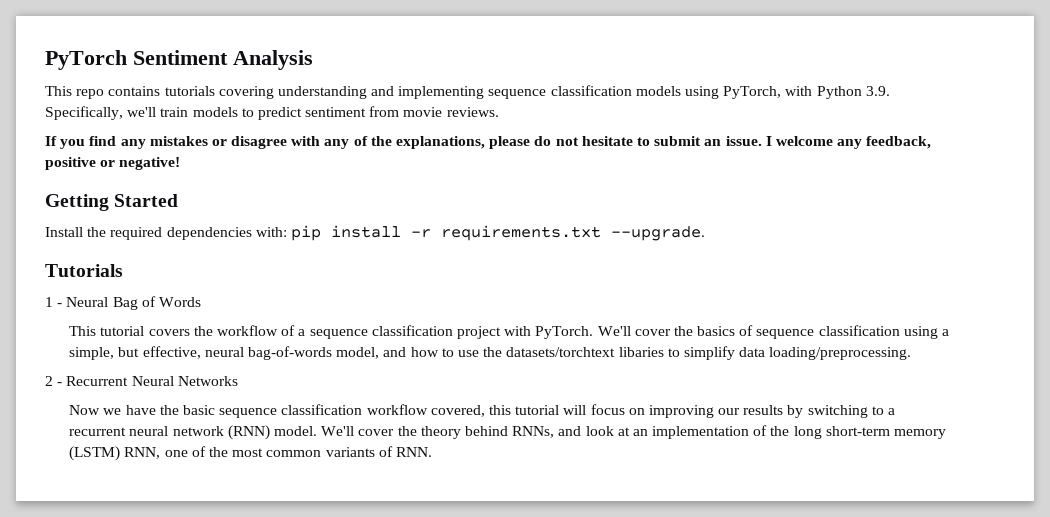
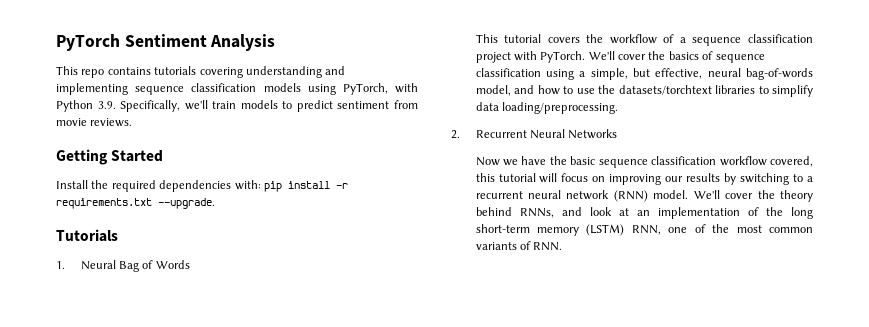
[45,136,932,149] [45,157,181,170] // If you find any mistakes or disagree with any of the explanations, please do not hesitate to submit an issue. I welcome any feedback, positive or negative! -> (133, 122) none
[45,297,63,307] 1 - -> [56,261,65,269] 1.
[618,347,664,357] libaries -> [715,85,756,94] libraries
[45,376,63,386] 2 - -> [451,130,460,139] 2.

